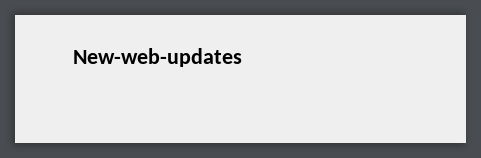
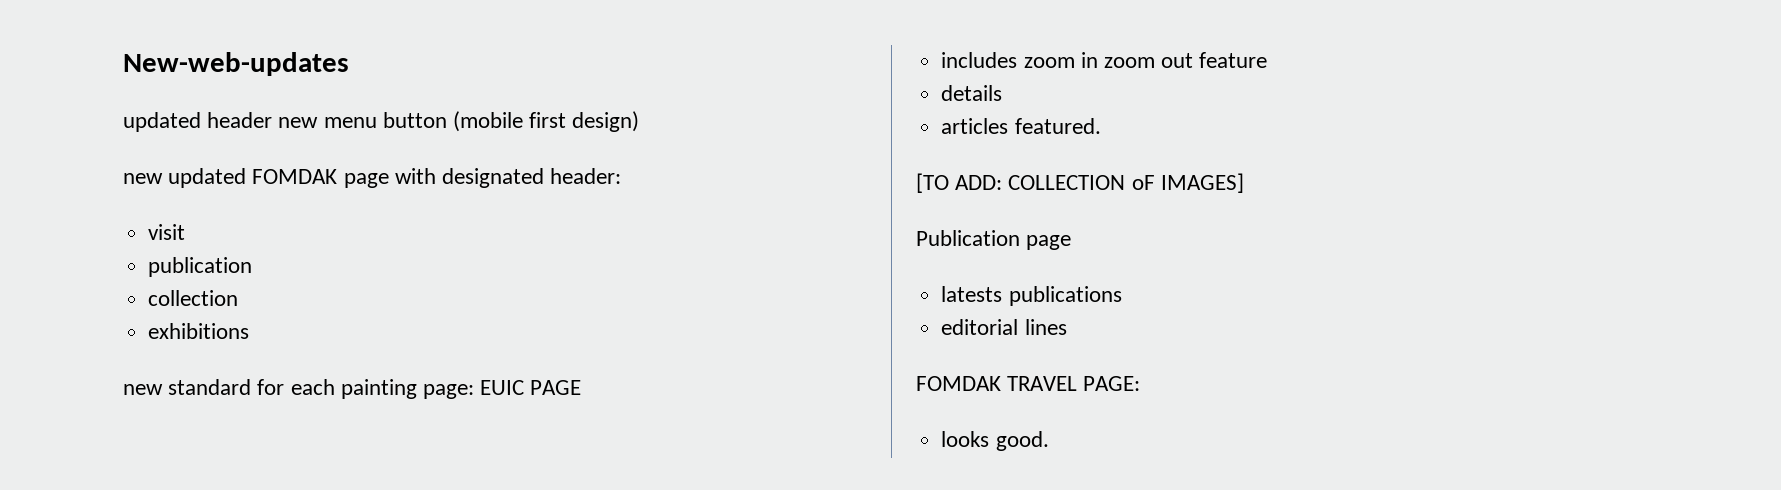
(242, 57) none -> [123,111,640,132] [123,168,622,188] [148,224,186,240] [148,257,253,277] [148,290,239,306] [148,323,250,339] [123,379,582,399] [941,52,1268,68] [941,85,1003,101] [941,118,1101,134] [916,173,1244,193] [916,230,1072,250] [941,286,1122,306] [941,319,1067,335] [916,376,1141,391] [941,431,1049,451] // updated header new menu button (mobile first design) // new updated FOMDAK page with designated header: // visit // publication // collection // exhibitions // new standard for each painting page: EUIC PAGE // includes zoom in zoom out feature // details // articles featured. // [TO ADD: COLLECTION oF IMAGES] // Publication page // latests publications // editorial lines // FOMDAK TRAVEL PAGE: // looks good.

